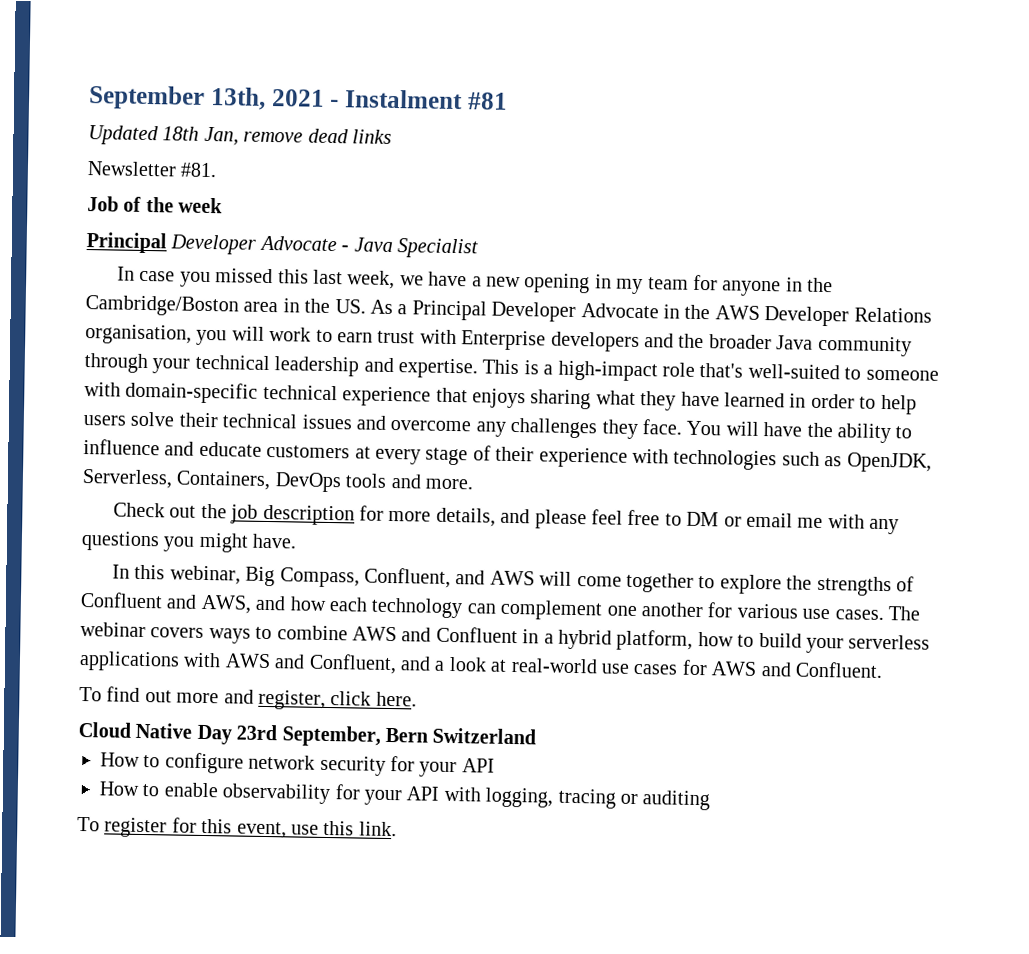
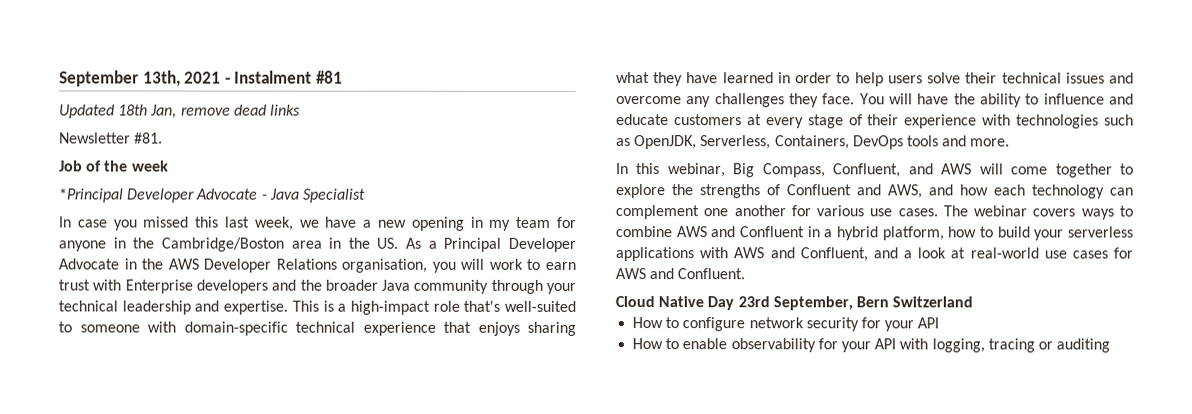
[86,232,167,254] Principal -> [59,188,124,203] *Principal
[112,502,900,535] [81,530,298,553] // Check out the job description for more details, and please feel free to DM or email me with any questions you might have. -> (1011, 142) none
[79,686,417,710] // To find out more and register, click here. -> (746, 274) none
[77,816,397,839] // To register for this event, use this link. -> (1111, 345) none

